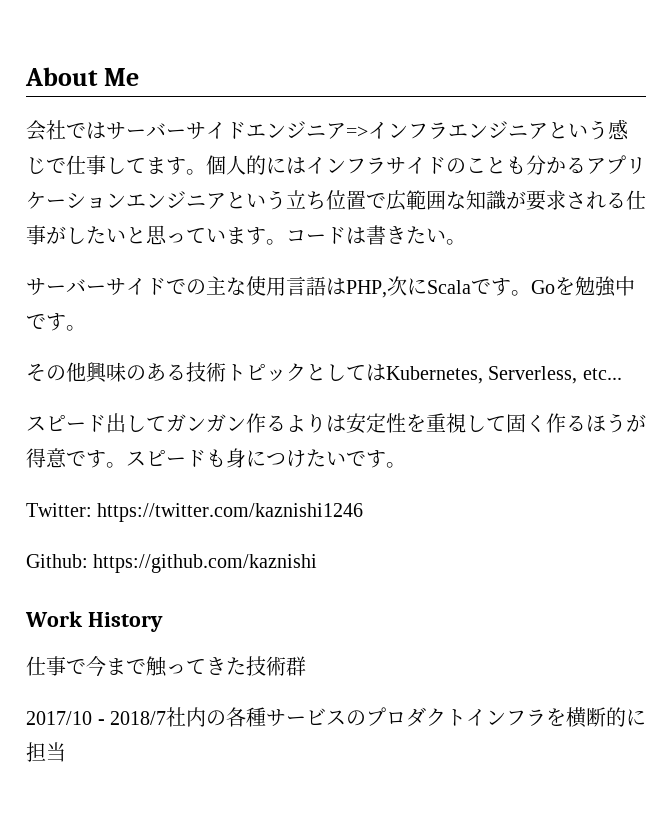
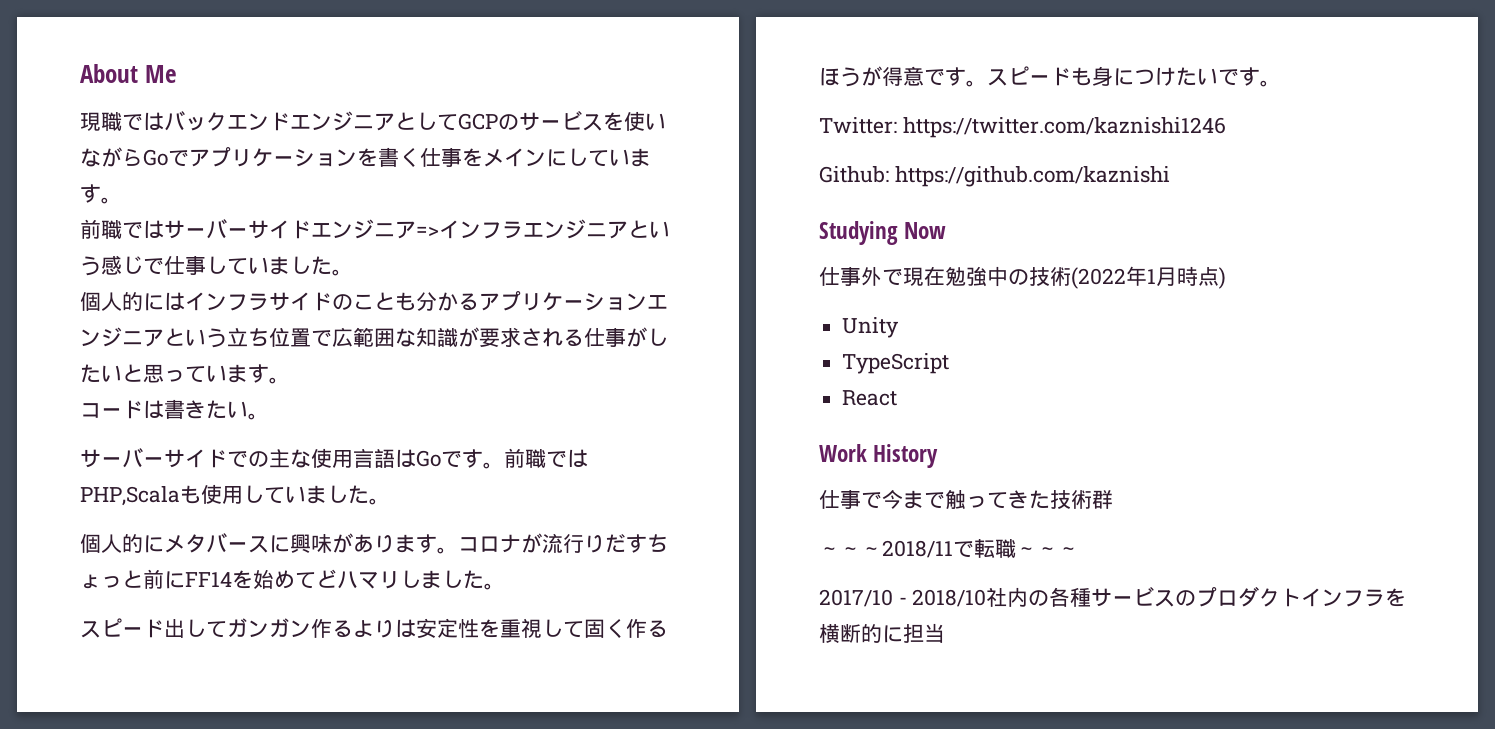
[26,120,66,141] 会社 -> [80,111,666,131] [80,147,651,167] [80,184,122,204] [80,219,122,239] 現職ではバックエンドエンジニアとしてGCPのサービスを使いながらGoでアプリケーションを書く仕事をメインにしています。 // 前職
[146,157,206,175] ます。 -> [248,256,353,276] いました。 //
(286, 242) none -> (290, 380) //
[346,276,635,298] [26,313,86,331] [26,362,622,384] PHP,次にScalaです。Goを勉強中です。 // その他興味のある技術トピックとしてはKubernetes, Serverless, etc... -> [416,448,588,469] [80,484,390,506] [80,533,668,554] [80,569,505,590] Goです。前職ではPHP,Scalaも使用していました。 // 個人的にメタバースに興味があります。コロナが流行りだすちょっと前にFF14を始めてどハマリしました。
(318, 563) none -> [819,221,947,245] [819,266,1226,289] [842,317,900,338] [842,353,950,374] [842,390,898,406] // Studying Now // 仕事外で現在勉強中の技術(2022年1月時点) // Unity // TypeScript // React
(306, 666) none -> [819,539,1079,558] // ～～～2018/11で転職～～～
[110,711,167,725] 2018/7 -> [912,589,987,607] 2018/10

